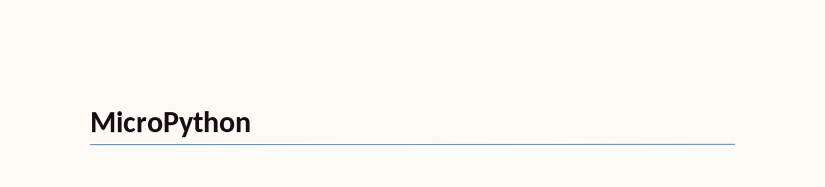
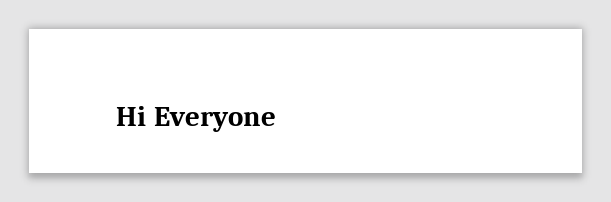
[90,111,252,138] MicroPython -> [116,106,276,132] Hi Everyone

